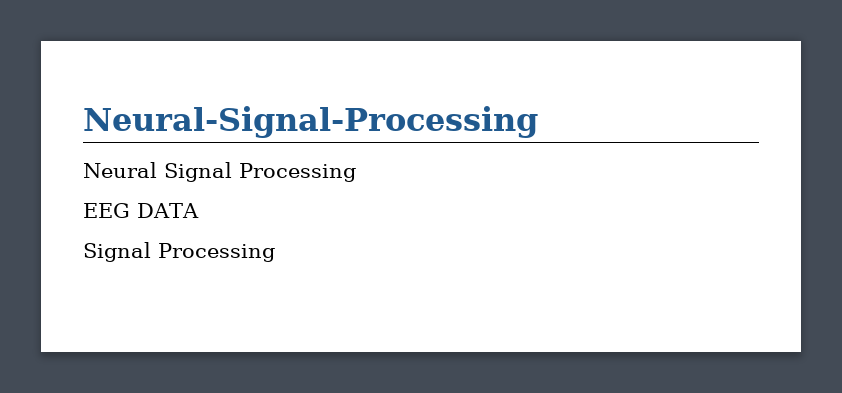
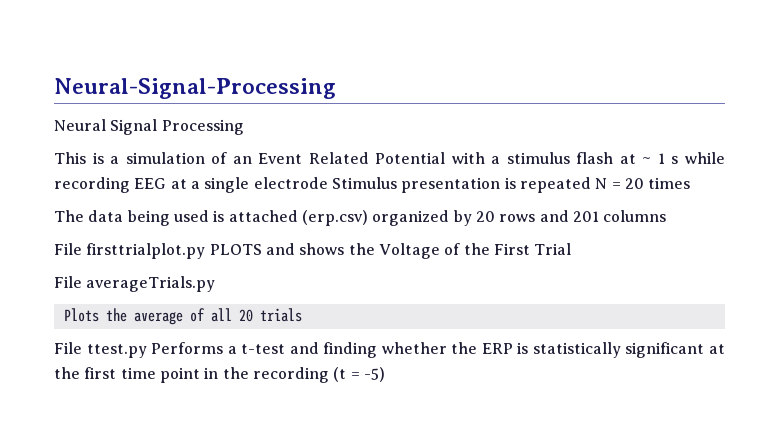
[83,203,199,218] [83,242,275,262] EEG DATA // Signal Processing -> [54,152,725,164] [54,177,691,193] [54,210,667,226] [54,243,572,259] [54,276,216,292] [63,308,302,325] [54,342,726,358] [54,367,385,383] This is a simulation of an Event Related Potential with a stimulus flash at ~ 1 s while recording EEG at a single electrode Stimulus presentation is repeated N = 20 times // The data being used is attached (erp.csv) organized by 20 rows and 201 columns // File firsttrialplot.py PLOTS and shows the Voltage of the First Trial // File averageTrials.py // Plots the average of all 20 trials // File ttest.py Performs a t-test and finding whether the ERP is statistically significant at the first time point in the recording (t = -5)

